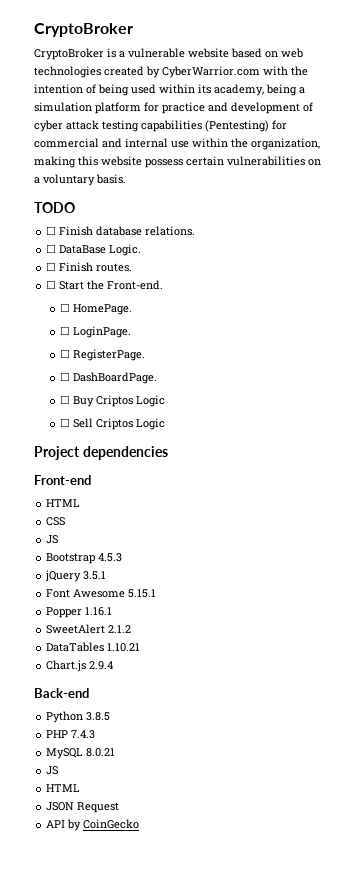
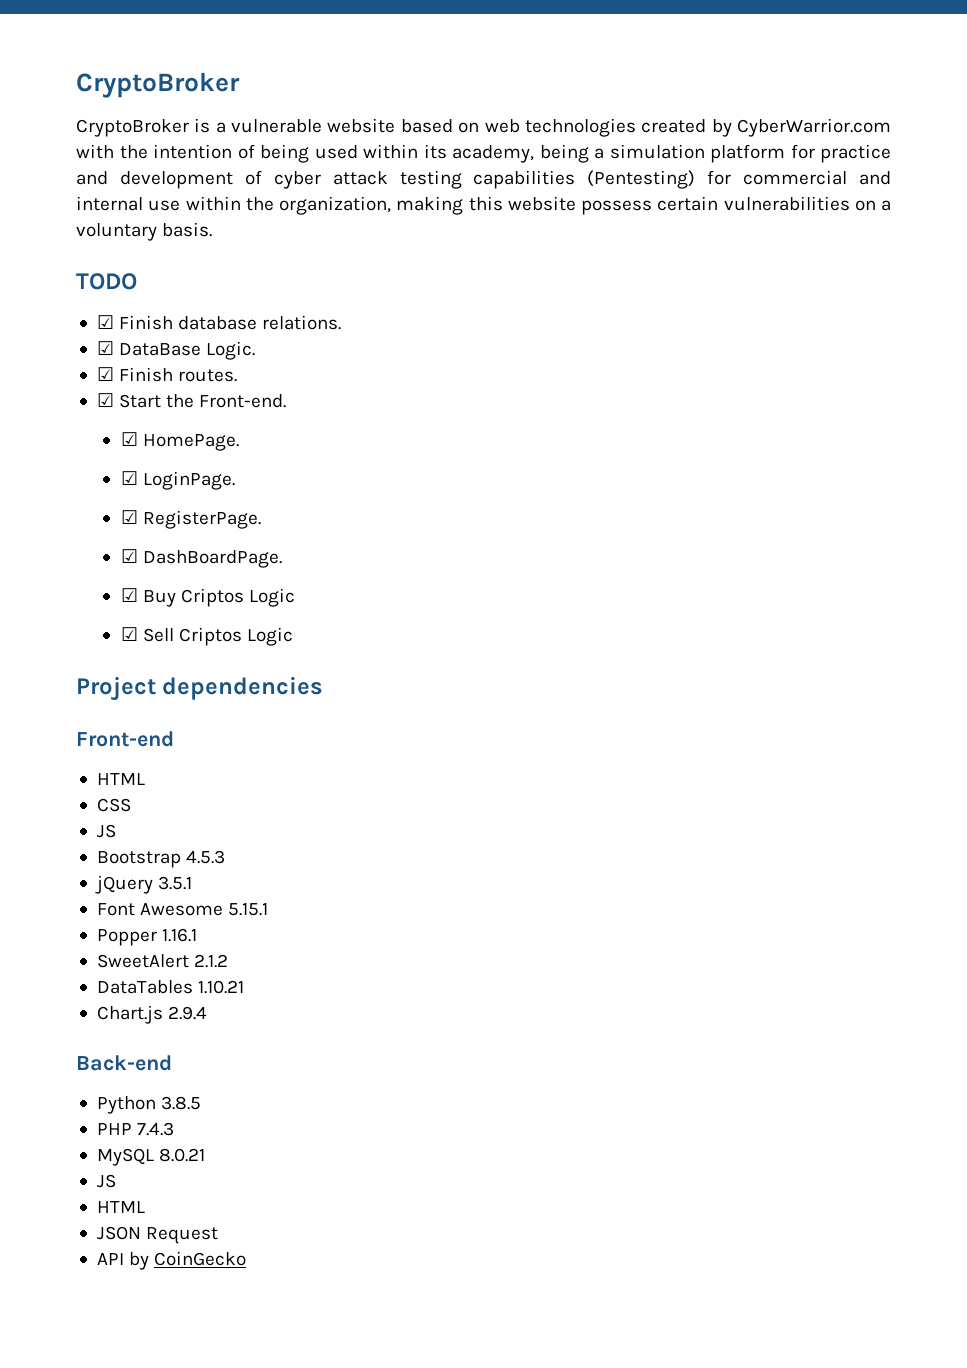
[46,226,57,235] ☐ -> [96,315,114,329] ☑
[46,244,57,253] ☐ -> [96,341,114,355] ☑
[46,262,57,271] ☐ -> [96,367,114,381] ☑
[46,280,57,289] ☐ -> [96,393,114,407] ☑
[60,303,71,312] ☐ -> [120,432,138,446] ☑
[60,326,71,335] ☐ -> [120,471,138,485] ☑
[60,349,71,358] ☐ -> [120,510,138,524] ☑
[60,372,71,381] ☐ -> [120,549,138,563] ☑
[60,395,71,404] ☐ -> [120,588,138,602] ☑
[60,418,71,427] ☐ -> [120,627,138,641] ☑

